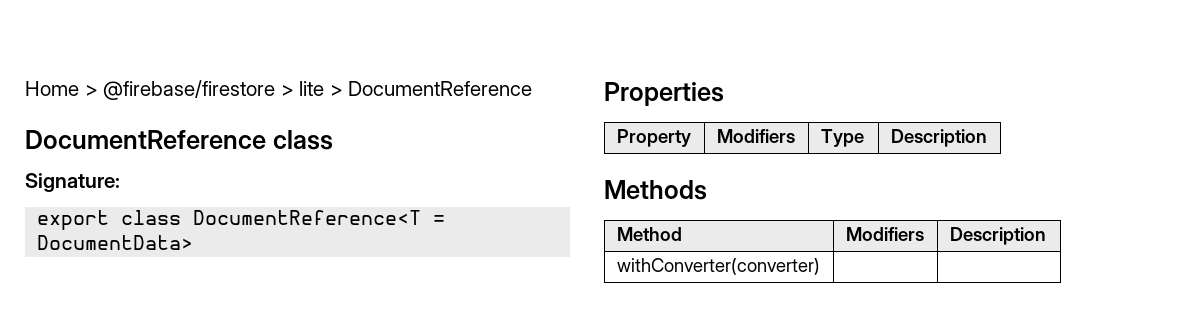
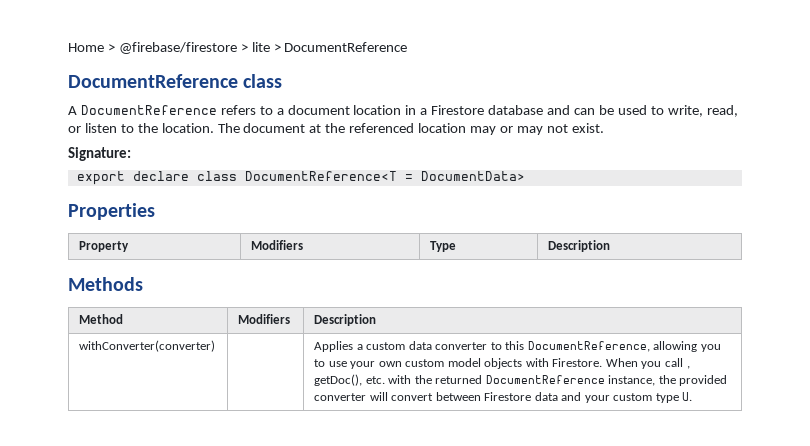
(333, 140) none -> [68,105,738,117] [68,123,604,135] // A DocumentReference refers to a document location in a Firestore database and can be used to write, read, or listen to the location. The document at the referenced location may or may not exist.
(110, 220) none -> [132,171,189,181] declare
(820, 266) none -> [314,341,721,352] [314,358,690,369] [314,374,728,386] [314,392,693,403] Applies a custom data converter to this DocumentReference, allowing you to use your own custom model objects with Firestore. When you call , getDoc(), etc. with the returned DocumentReference instance, the provided converter will convert between Firestore data and your custom type U.

